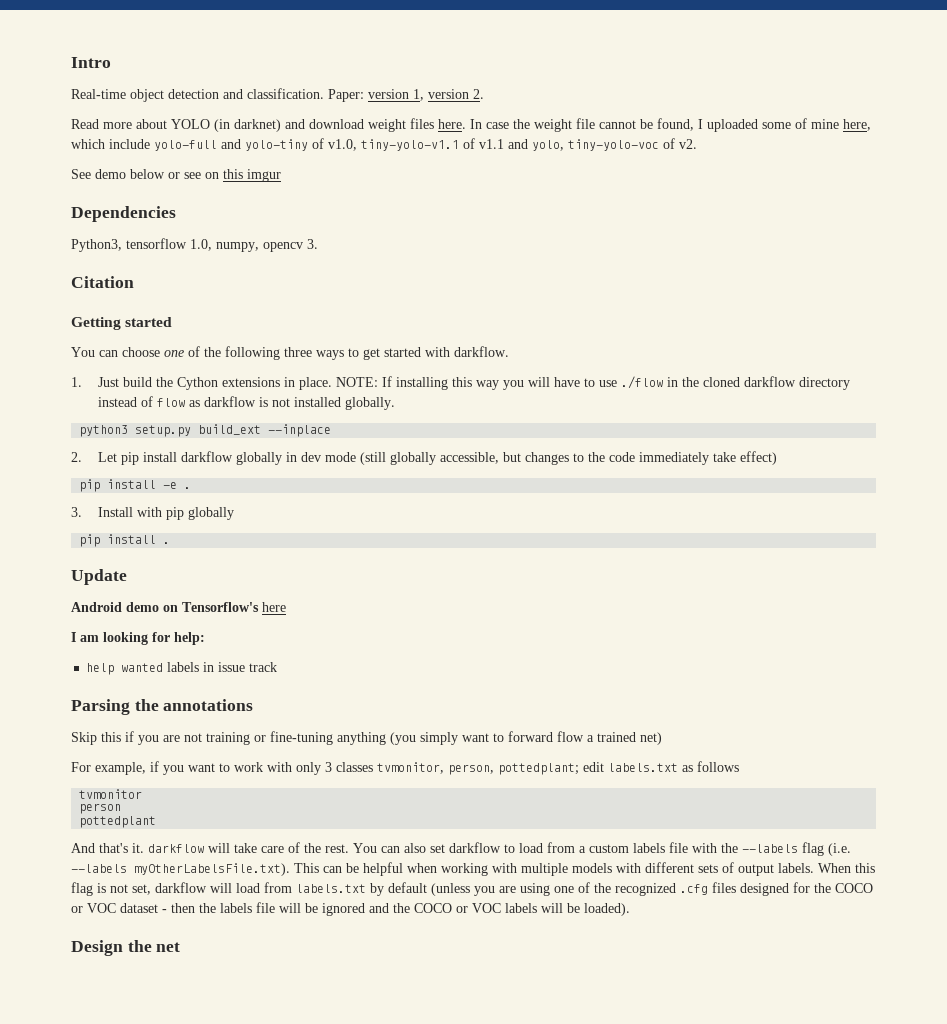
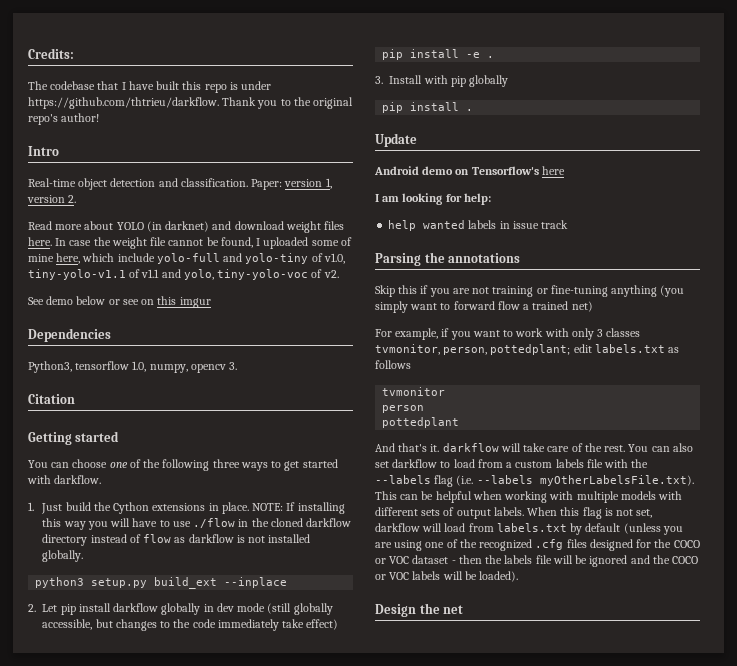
(71, 62) none -> [28,48,74,59] [28,81,272,93] [28,97,354,109] [28,113,100,125] Credits: // The codebase that I have built this repo is under https://github.com/thtrieu/darkflow. Thank you to the original repo's author! //

